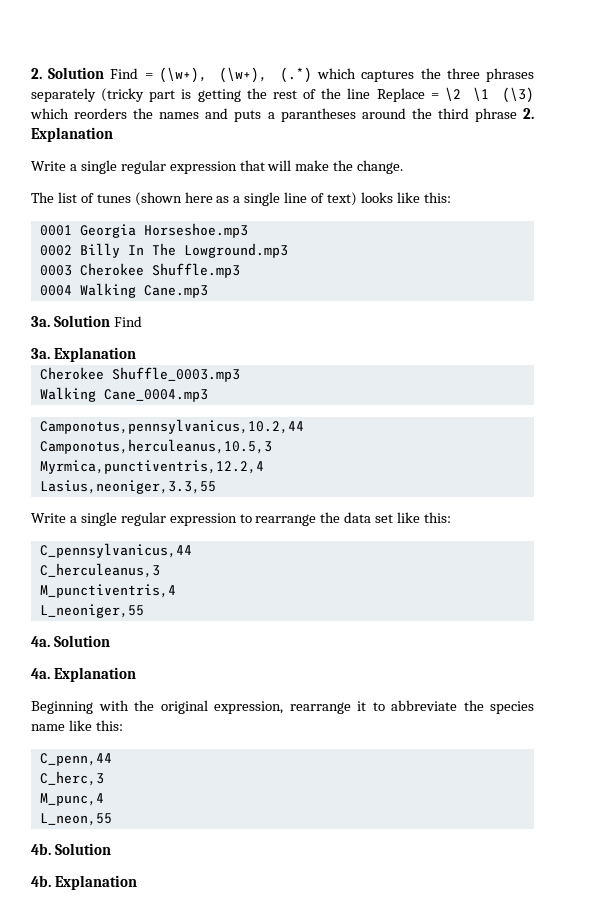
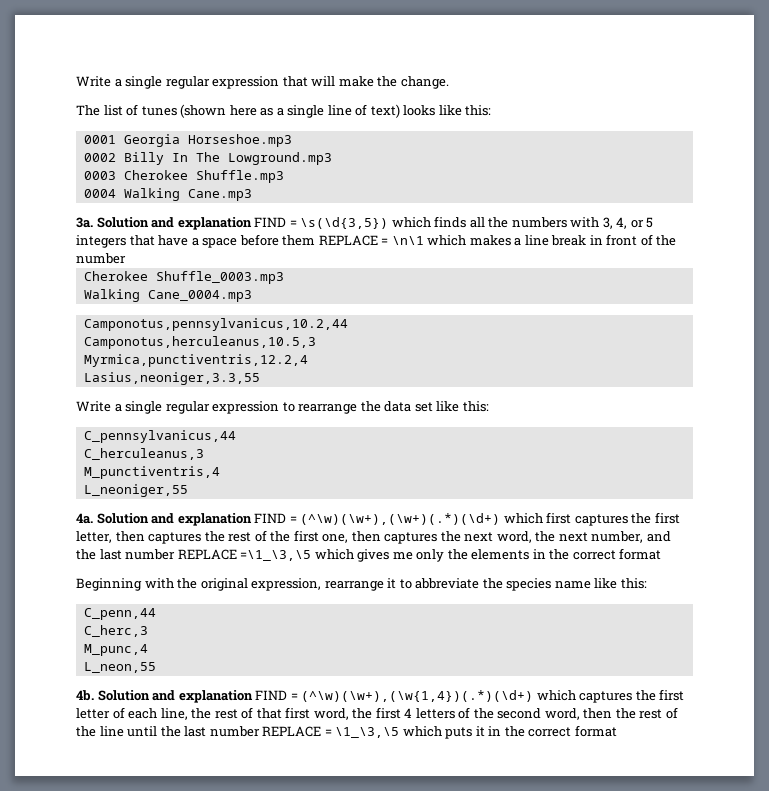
[31,67,534,83] [31,87,535,103] [30,108,534,122] [31,127,113,142] 2. Solution Find = (\w+), (\w+), (.*) which captures the three phrases separately (tricky part is getting the rest of the line Replace = \2 \1 (\3) which reorders the names and puts a parantheses around the third phrase 2. Explanation // -> (76, 81) none
[113,316,142,327] [31,347,136,362] Find // 3a. Explanation -> [151,216,654,230] [76,234,677,248] [76,253,126,264] and explanation FIND = \s(\d{3,5}) which finds all the numbers with 3, 4, or 5 integers that have a space before them REPLACE = \n\1 which makes a line break in front of the number
[31,667,136,682] // 4a. Explanation -> [151,512,680,526] [76,530,671,544] [76,548,662,562] and explanation FIND = (^\w)(\w+),(\w+)(.*)(\d+) which first captures the first letter, then captures the rest of the first one, then captures the next word, the next number, and the last number REPLACE =\1_\3,\5 which gives me only the elements in the correct format
[31,875,137,890] // 4b. Explanation -> [152,689,685,703] [76,707,678,720] [76,725,617,739] and explanation FIND = (^\w)(\w+),(\w{1,4})(.*)(\d+) which captures the first letter of each line, the rest of that first word, the first 4 letters of the second word, then the rest of the line until the last number REPLACE = \1_\3,\5 which puts it in the correct format

